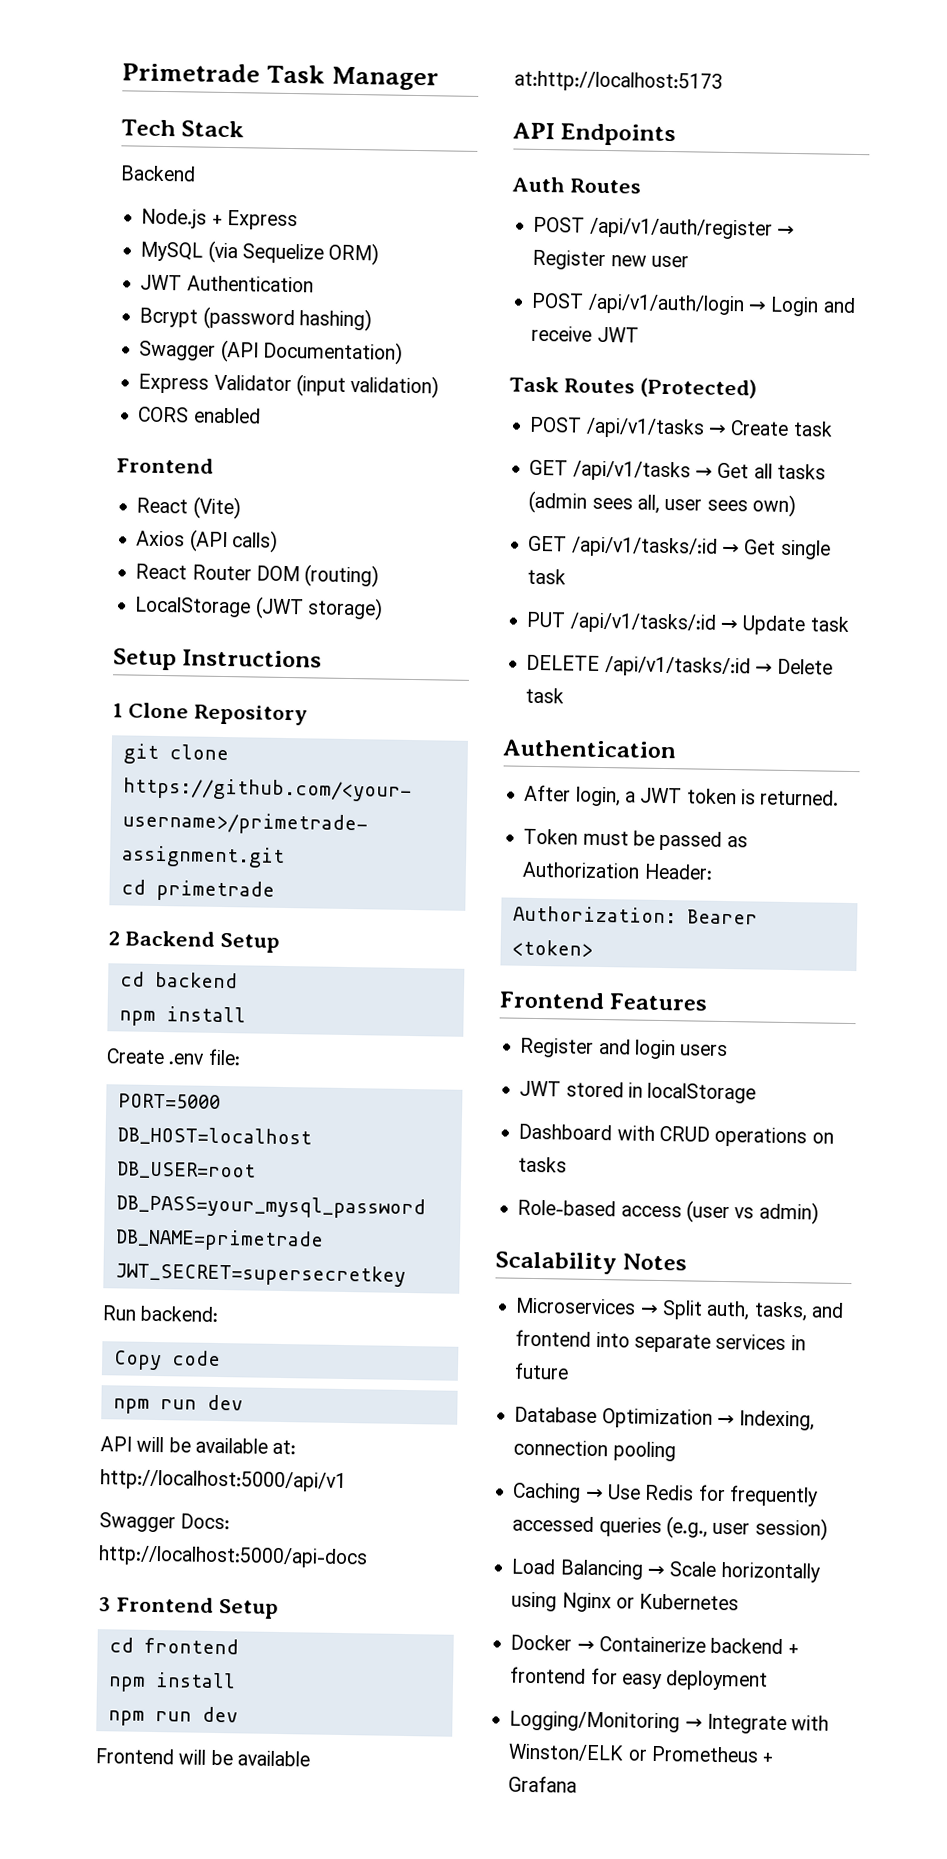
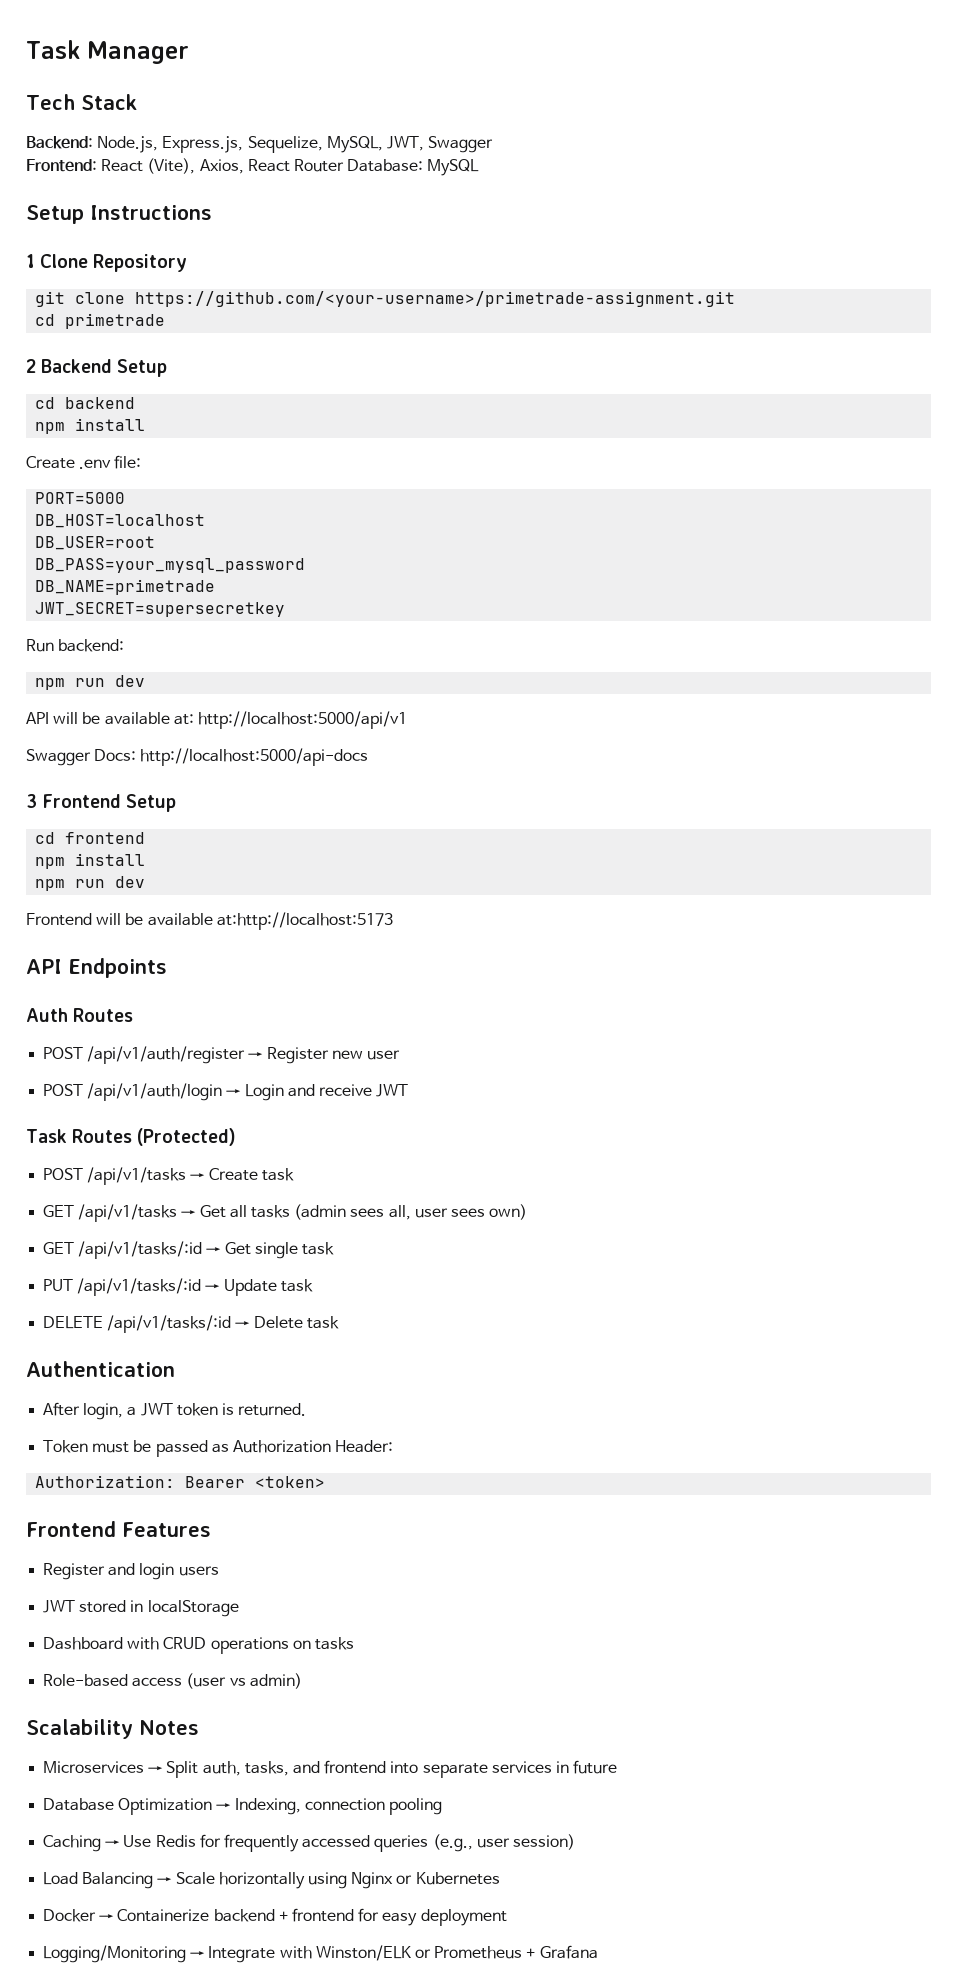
[122,62,260,83] Primetrade -> (26, 49) none
[120,165,196,182] [141,208,298,231] [140,240,380,266] [140,274,314,293] [139,306,372,332] [139,339,403,365] [138,373,440,399] [138,406,261,424] [116,457,214,474] [136,496,241,520] [136,529,278,553] [135,563,380,588] [134,596,383,621] Backend // Node.js + Express // MySQL (via Sequelize ORM) // JWT Authentication // Bcrypt (password hashing) // Swagger (API Documentation) // Express Validator (input validation) // CORS enabled // Frontend // React (Vite) // Axios (API calls) // React Router DOM (routing) // LocalStorage (JWT storage) -> [26,136,494,153] [26,158,480,176] Backend: Node.js, Express.js, Sequelize, MySQL, JWT, Swagger // Frontend: React (Vite), Axios, React Router Database: MySQL
[112,1350,221,1371] // Copy code -> (125, 645) none

